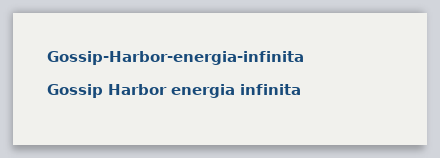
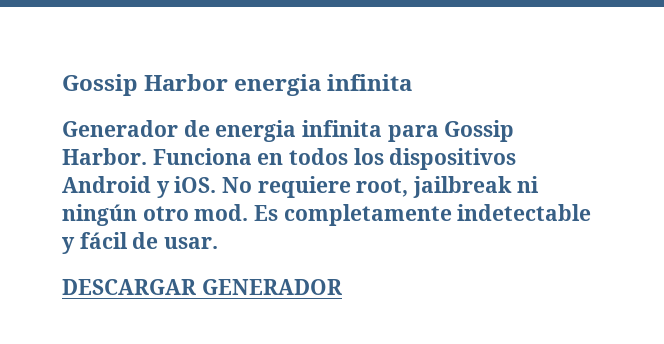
[47,51,304,65] Gossip-Harbor-energia-infinita // -> (62, 85) none
(301, 89) none -> [62,120,515,142] [62,148,517,170] [62,176,539,198] [62,204,592,226] [62,232,219,254] [62,279,342,295] // Generador de energia infinita para Gossip Harbor. Funciona en todos los dispositivos Android y iOS. No requiere root, jailbreak ni ningún otro mod. Es completamente indetectable y fácil de usar. // DESCARGAR GENERADOR

